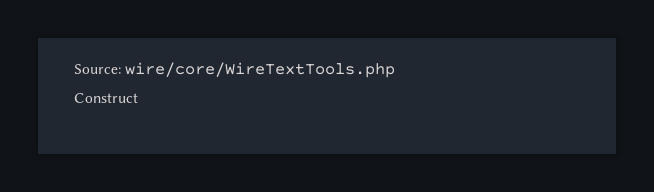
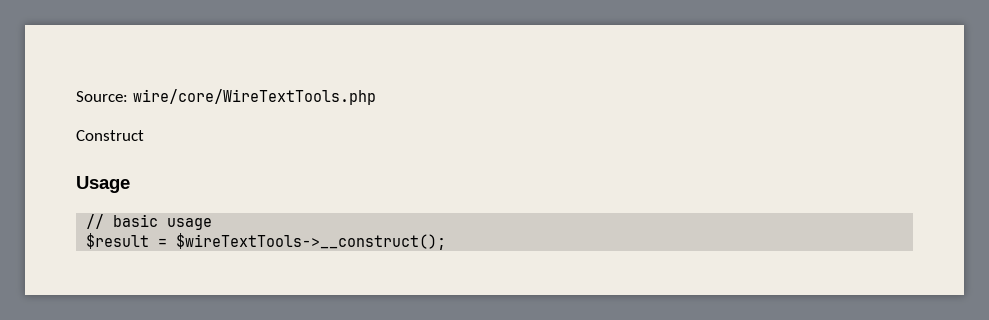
(138, 98) none -> [76,176,130,193] [86,214,213,230] [86,233,447,250] // Usage // // basic usage // $result = $wireTextTools->__construct();

